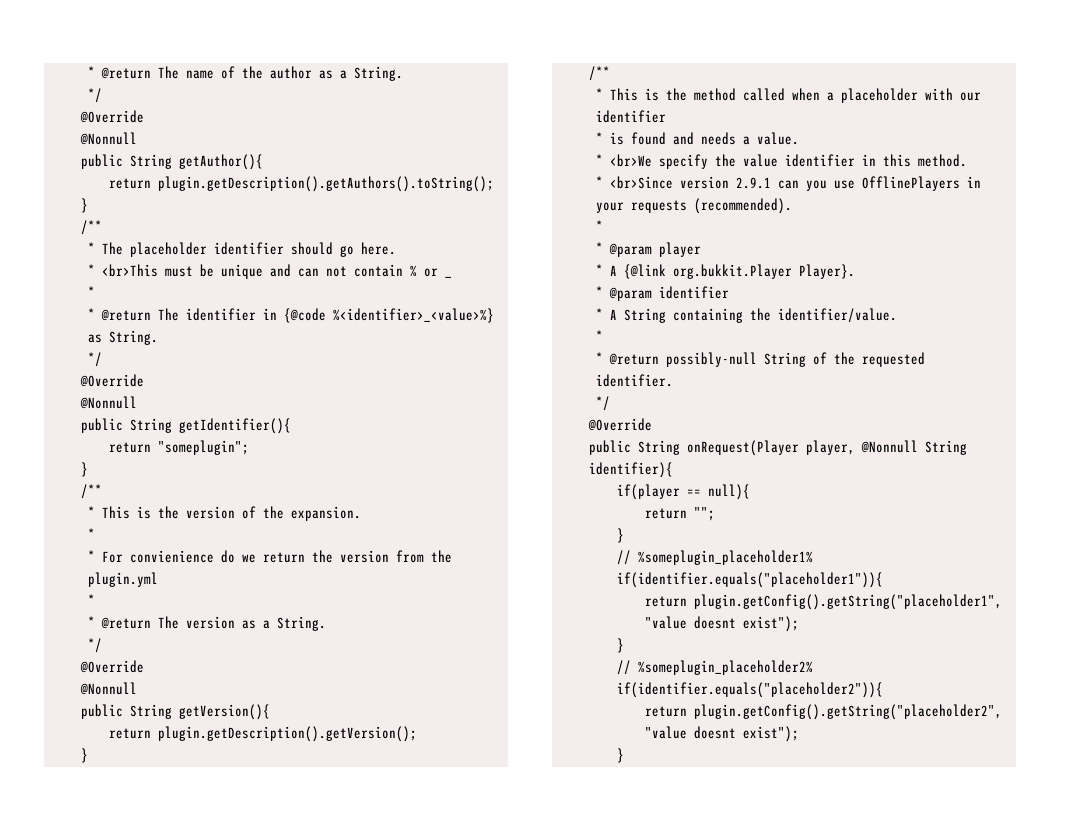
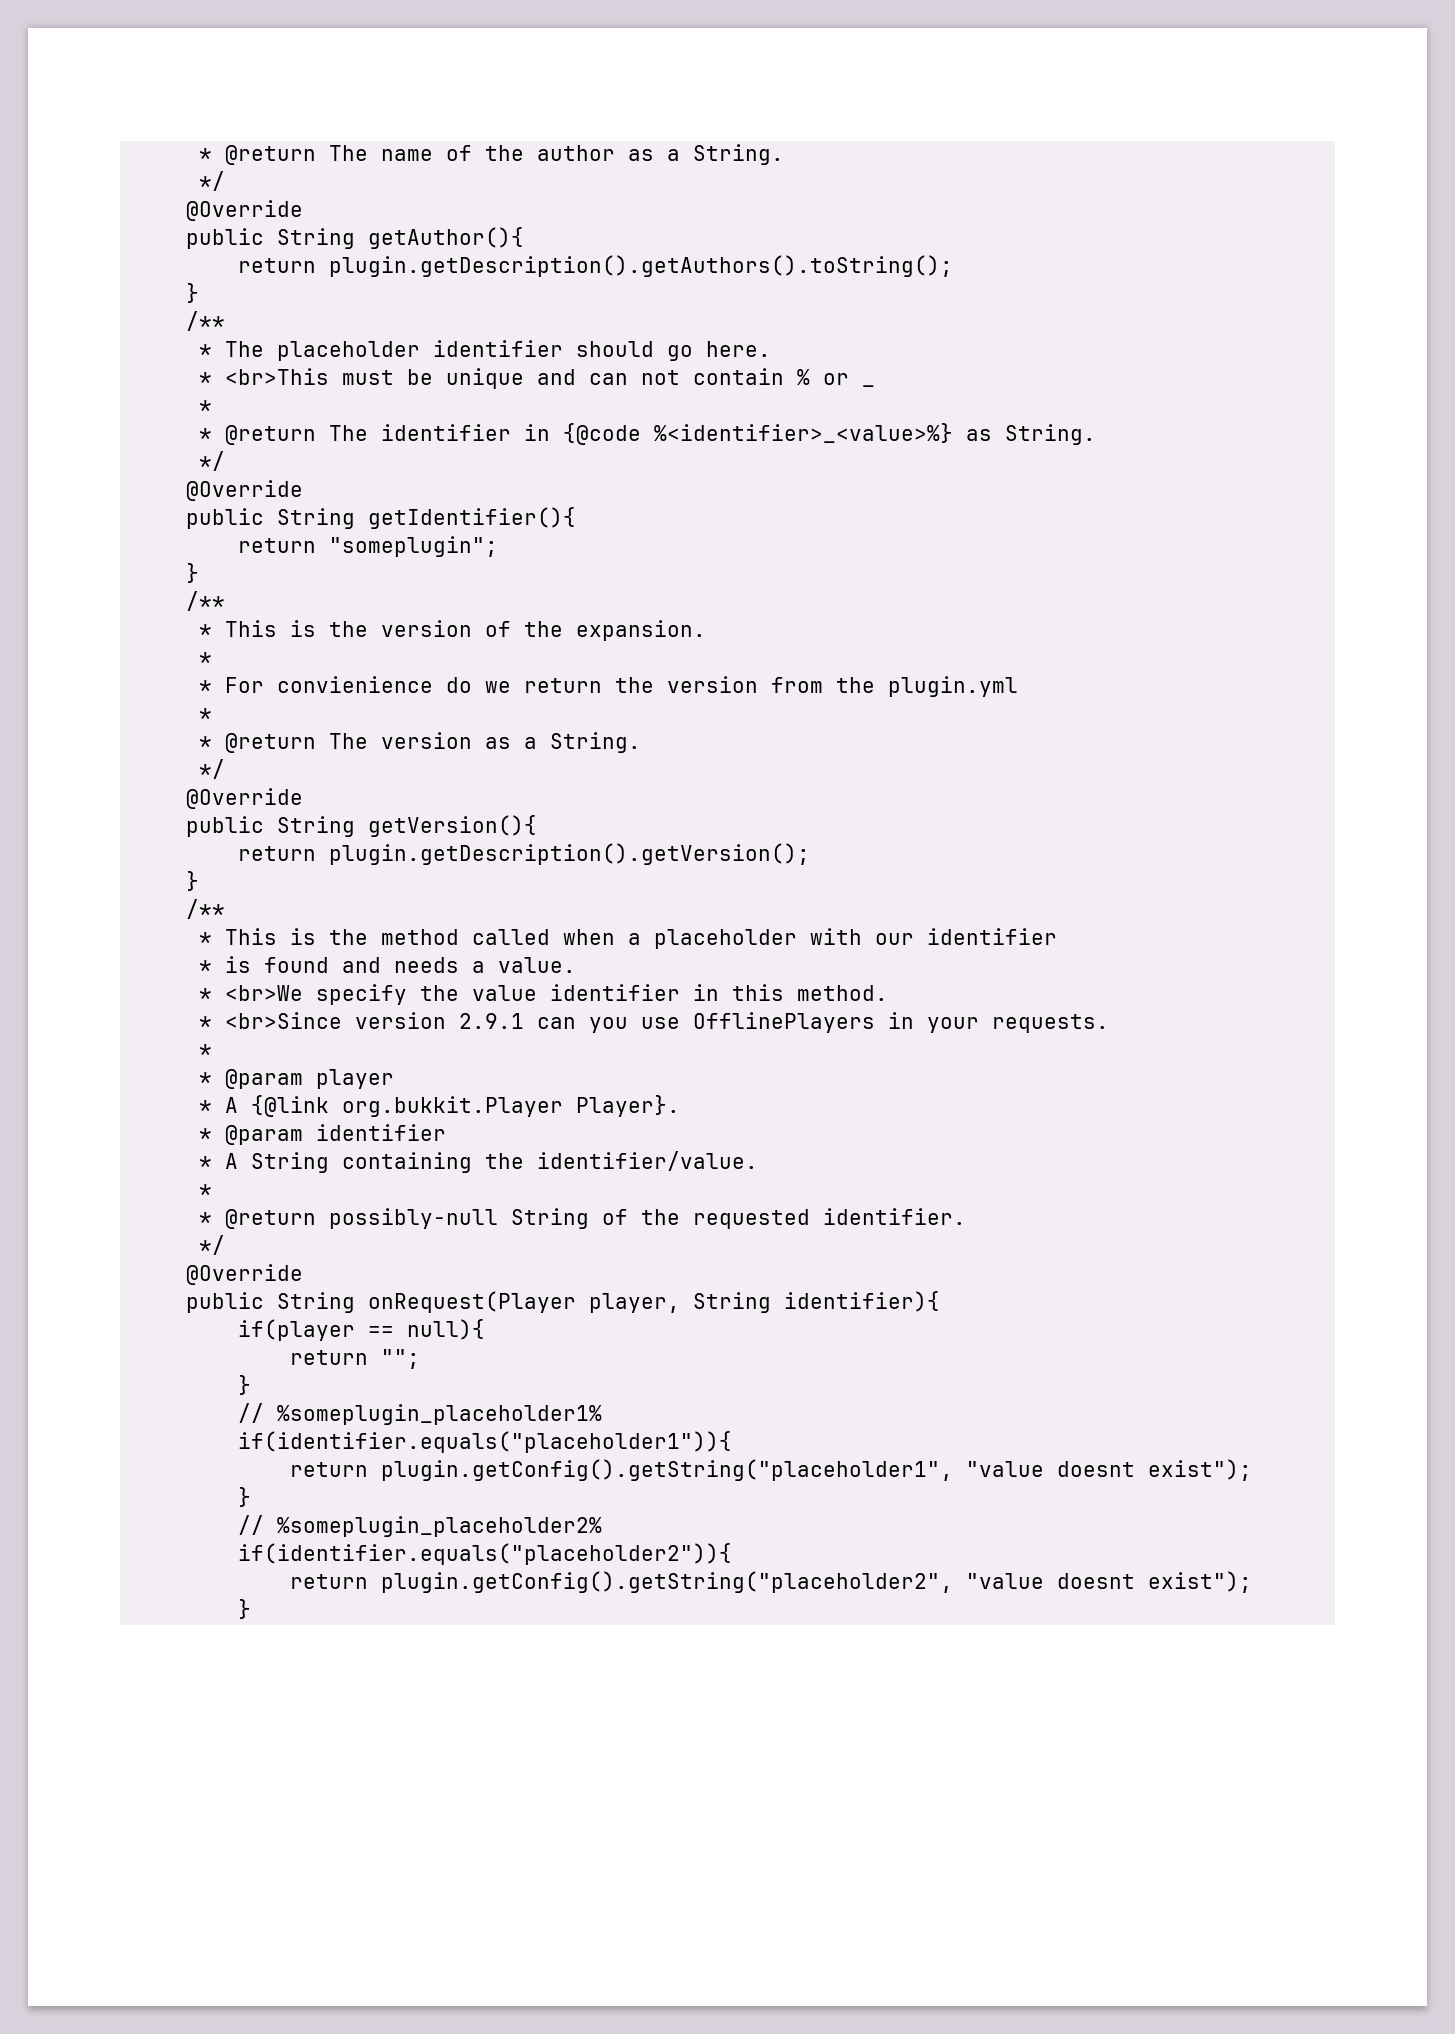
[80,132,138,145] // @Nonnull -> (303, 210) none
[80,396,138,409] // @Nonnull -> (303, 490) none
[80,682,138,695] // @Nonnull -> (303, 798) none
[631,198,793,214] requests (recommended). -> [991,1014,1109,1033] requests.
[861,440,919,453] @Nonnull -> (680, 1303) none

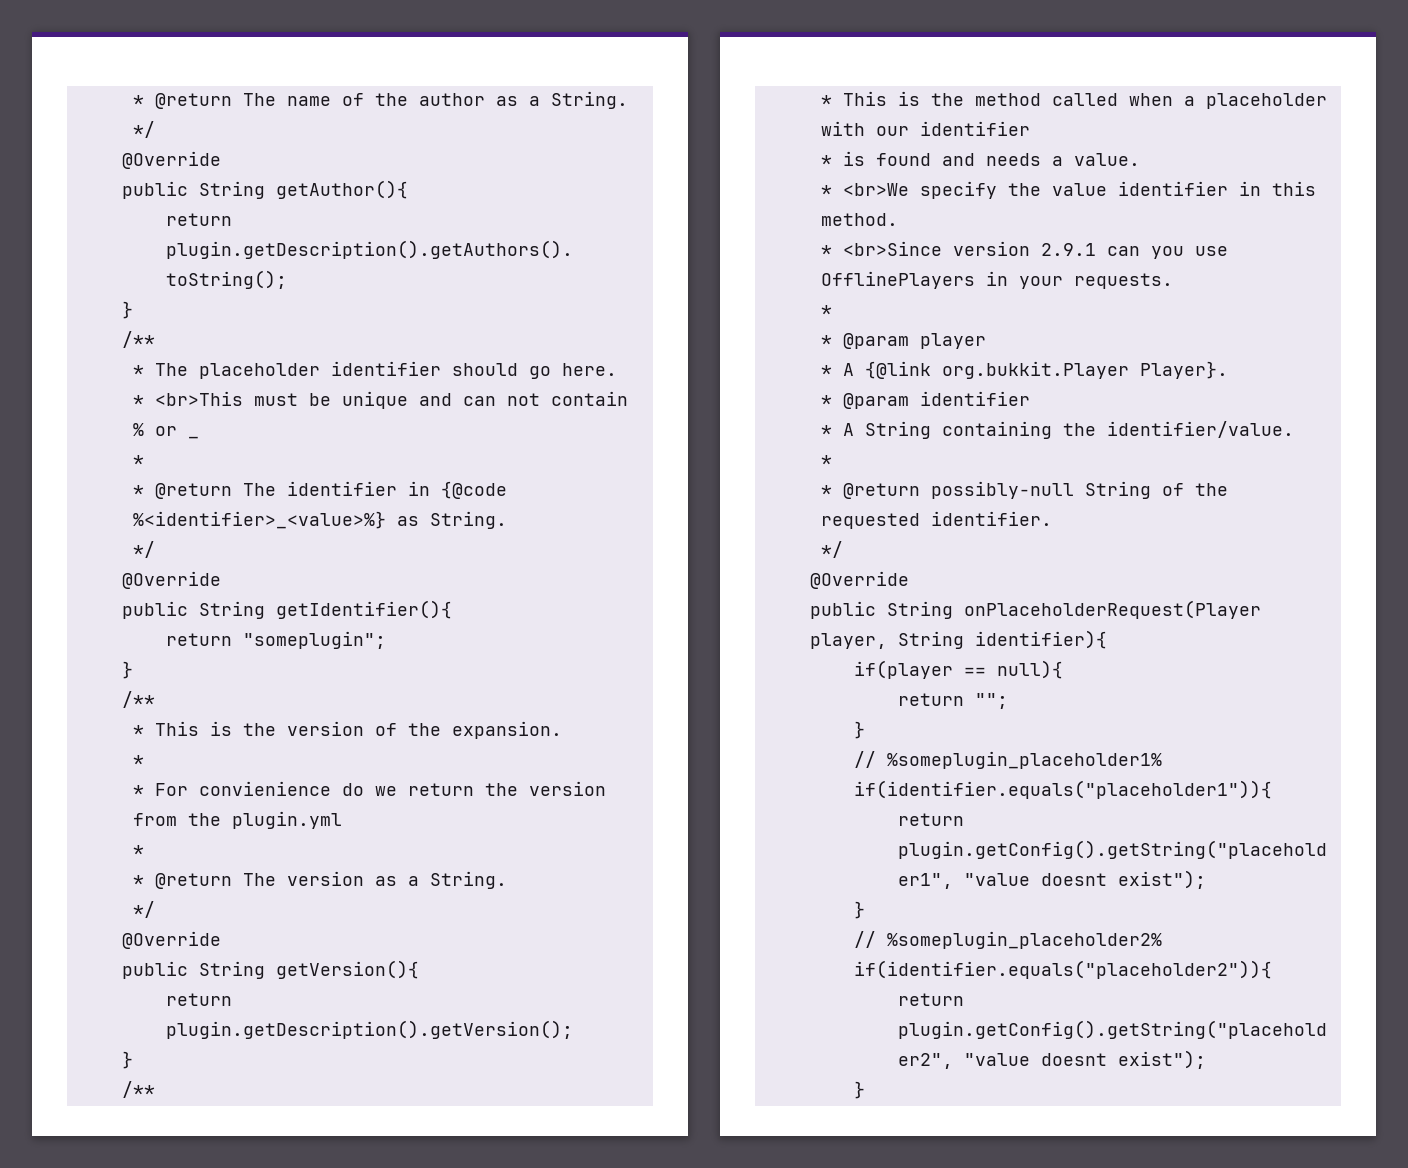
[367,1291,576,1313] onRequest(Player -> [964,600,1262,619] onPlaceholderRequest(Player

